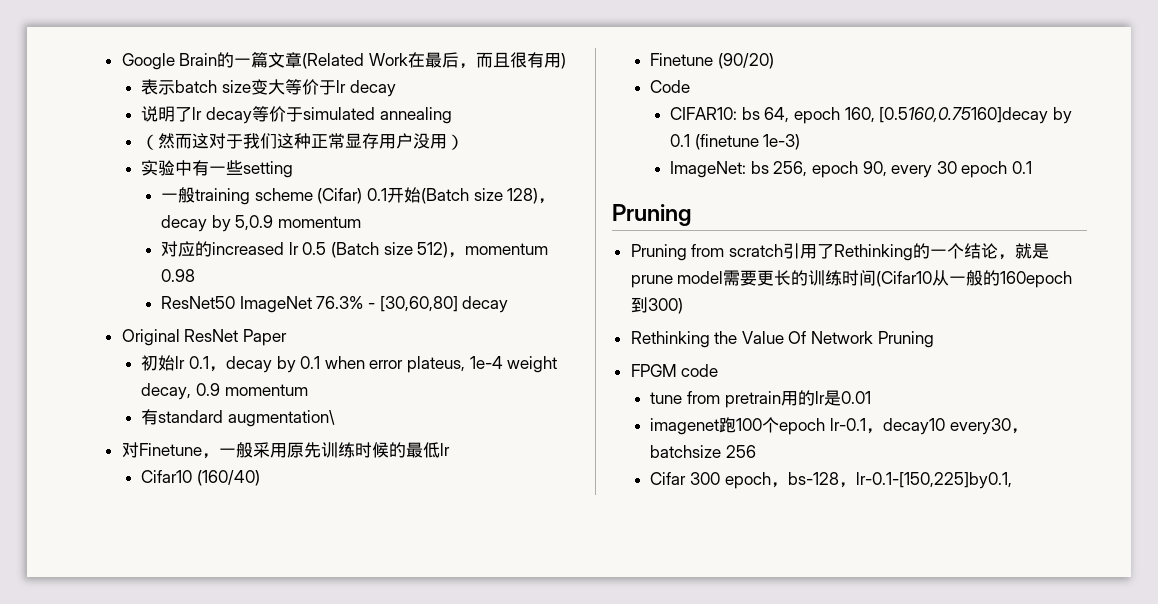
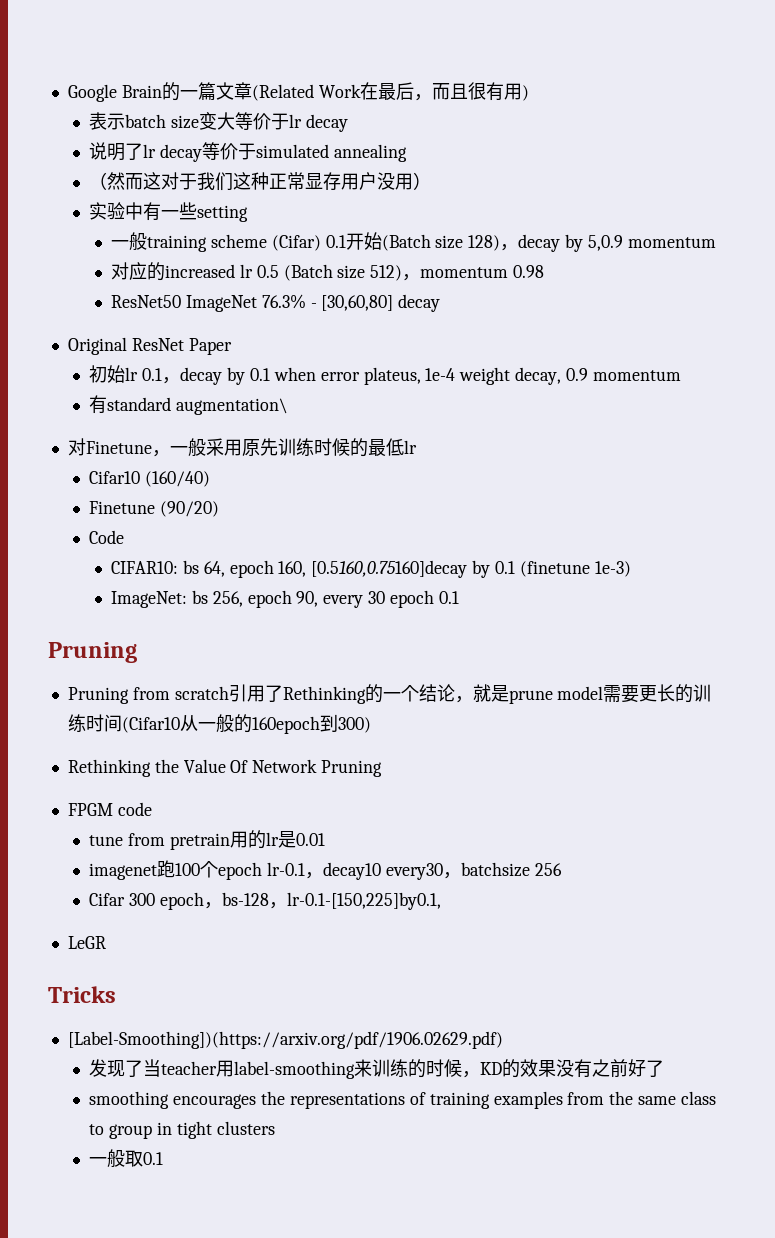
(1012, 480) none -> [67,936,106,949] [48,986,116,1003] [67,1031,503,1049] [89,1059,665,1079] [89,1091,716,1109] [89,1121,275,1139] [89,1149,164,1167] // LeGR // Tricks // [Label-Smoothing])(https://arxiv.org/pdf/1906.02629.pdf) // 发现了当teacher用label-smoothing来训练的时候，KD的效果没有之前好了 // smoothing encourages the representations of training examples from the same class to group in tight clusters // 一般取0.1

